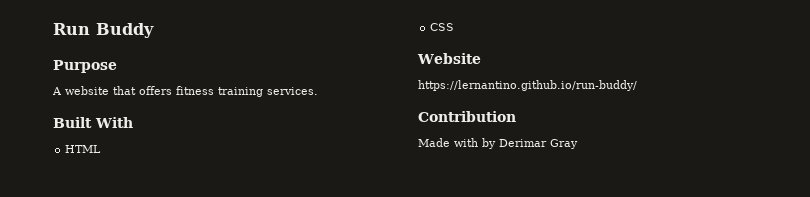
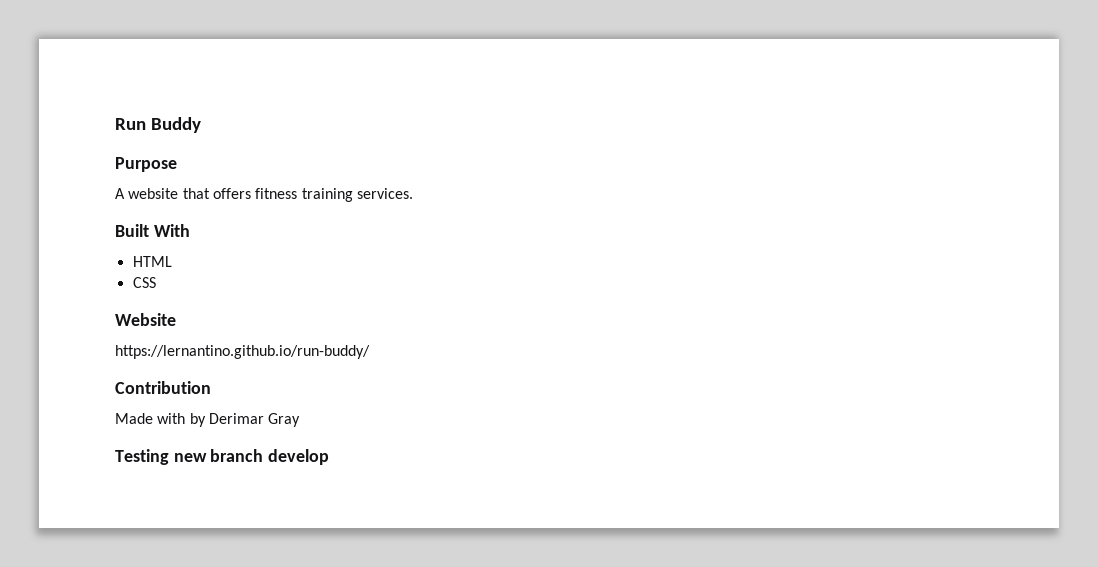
(578, 144) none -> [115,449,330,465] // Testing new branch develop

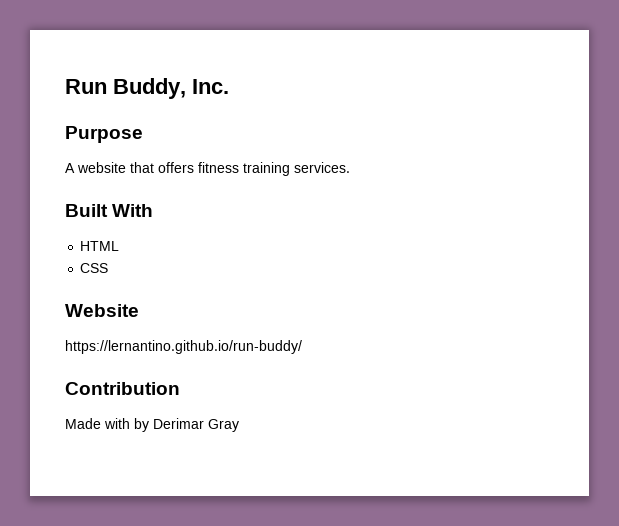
[150,117,201,133] Buddy -> [113,78,229,99] Buddy, Inc.
[115,449,330,465] // Testing new branch develop -> (239, 425) none

